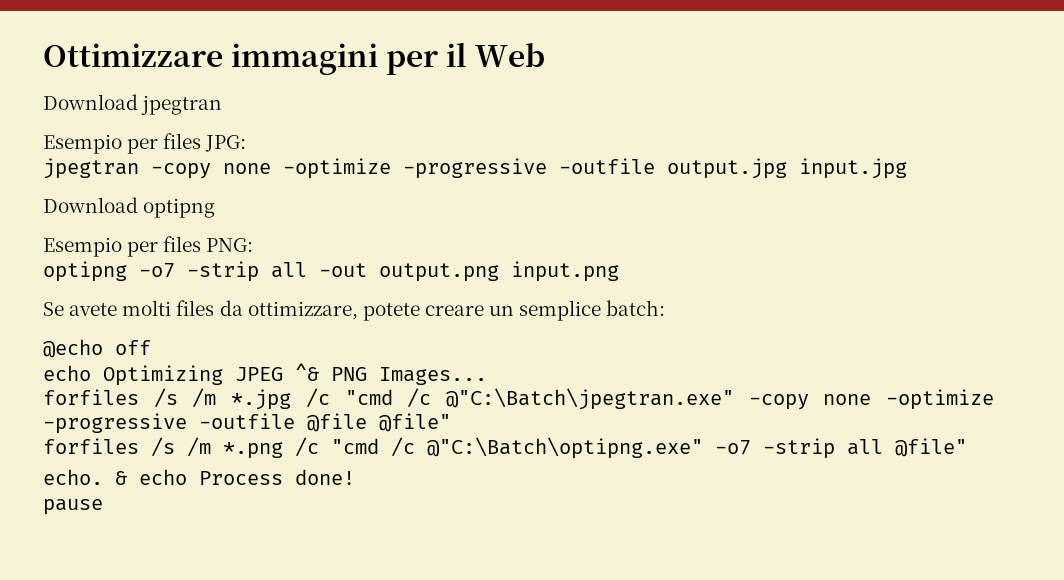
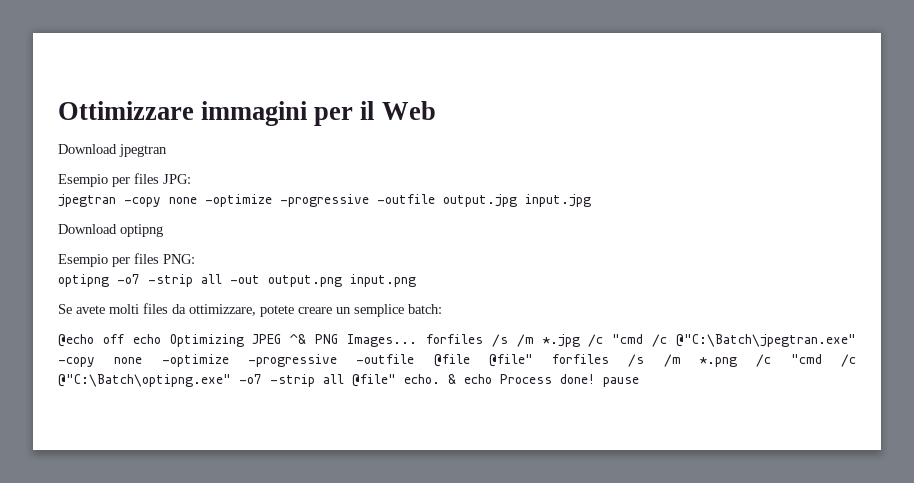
(151, 347) // -> (124, 339) none
(487, 376) // -> (418, 340) none
(451, 422) // -> (533, 360) none
(967, 447) // -> (396, 380) none
(355, 477) // -> (595, 379) none

